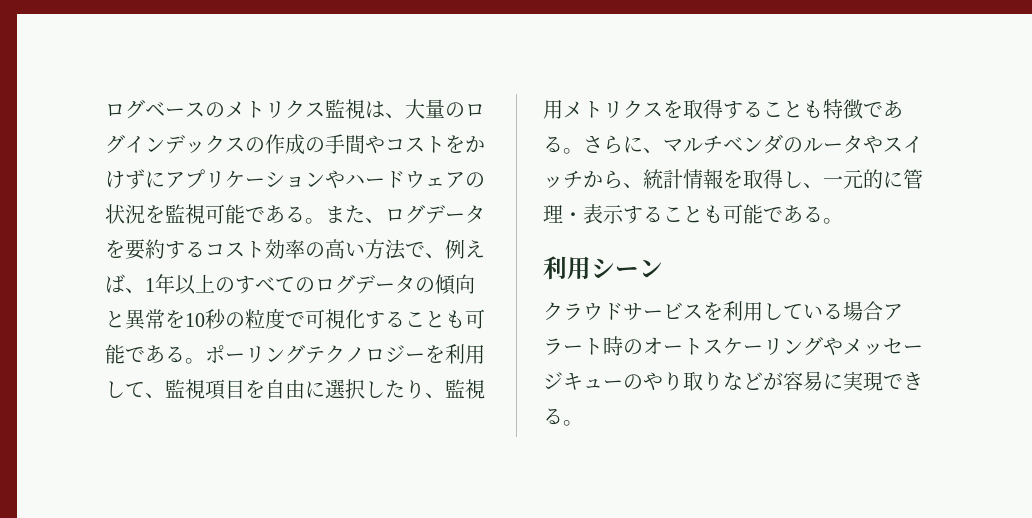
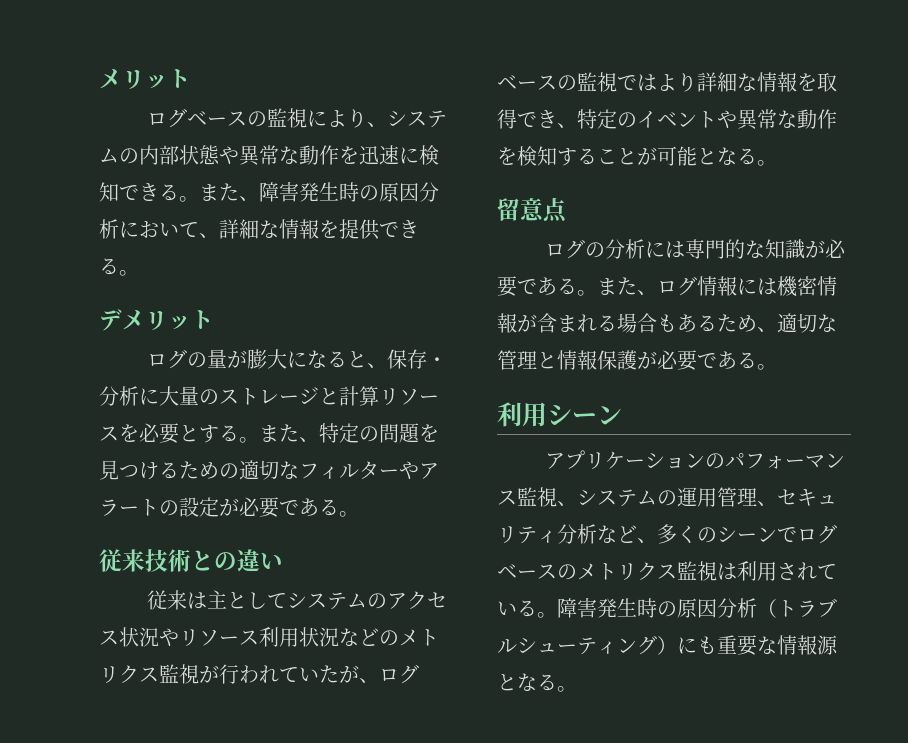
(105, 110) none -> [99,69,191,89] [147,108,448,128] [99,145,439,166] [99,182,439,202] [99,219,419,240] [99,258,139,276] [99,309,214,331] [147,349,448,369] [99,386,439,406] [99,423,439,444] [99,460,439,480] [99,497,359,518] [99,549,283,572] [147,590,448,610] [99,627,439,647] [99,664,419,684] [497,72,837,92] [497,109,837,130] [497,146,777,166] [497,198,567,223] [545,239,847,259] [497,276,837,297] [497,313,837,333] [497,350,777,371] [497,402,622,427] [545,450,846,469] [497,487,837,507] [497,524,797,544] メリット // ログベースの監視により、システムの内部状態や異常な動作を迅速に検知できる。また、障害発生時の原因分析において、詳細な情報を提供できる。 // デメリット // ログの量が膨大になると、保存・分析に大量のストレージと計算リソースを必要とする。また、特定の問題を見つけるための適切なフィルターやアラートの設定が必要である。 // 従来技術との違い // 従来は主としてシステムのアクセス状況やリソース利用状況などのメトリクス監視が行われていたが、ログベースの監視ではより詳細な情報を取得でき、特定のイベントや異常な動作を検知することが可能となる。 // 留意点 // ログの分析には専門的な知識が必要である。また、ログ情報には機密情報が含まれる場合もあるため、適切な管理と情報保護が必要である。 // 利用シーン // アプリケーションのパフォーマンス監視、システムの運用管理、セキュリティ分析など、多くのシーンで
[385,99,485,119] [105,134,485,155] [105,169,485,189] [105,204,485,224] [105,239,485,260] [105,274,475,295] [105,308,485,330] [105,344,485,364] [105,379,485,400] [543,99,903,119] [543,134,923,154] [543,169,923,189] [543,204,843,224] [543,256,663,280] [543,301,903,321] [543,336,923,356] [543,371,923,391] 、大量のログインデックスの作成の手間やコストをかけずにアプリケーションやハードウェアの状況を監視可能である。また、ログデータを要約するコスト効率の高い方法で、例えば、1年以上のすべてのログデータの傾向と異常を10秒の粒度で可視化することも可能である。ポーリングテクノロジーを利用して、監視項目を自由に選択したり、監視用メトリクスを取得することも特徴である。さらに、マルチベンダのルータやスイッチから、統計情報を取得し、一元的に管理・表示することも可能である。 // 利用シーン // クラウドサービスを利用している場合アラート時のオートスケーリングやメッセージキューのやり取りなどが容易に実現でき -> [737,561,837,581] [497,598,837,618] [497,635,838,656] [497,673,537,691] 利用されている。障害発生時の原因分析（トラブルシューティング）にも重要な情報源とな

